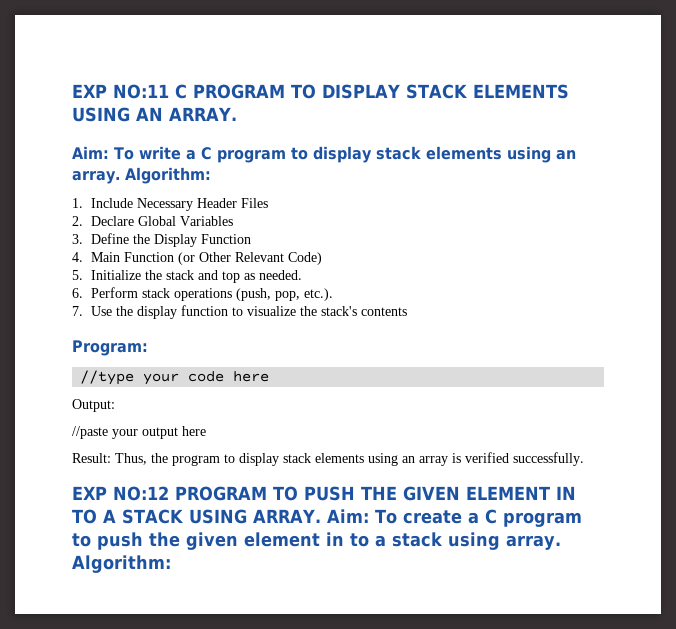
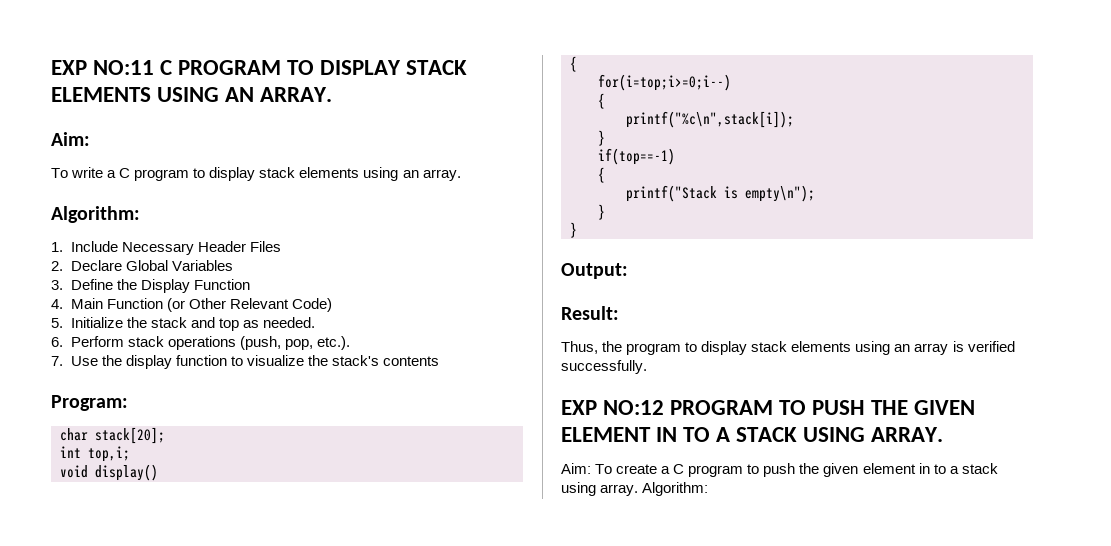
(109, 152) none -> (90, 139) //
(120, 177) none -> (461, 175) //
[80,370,270,385] [72,399,115,412] [72,426,206,439] [72,453,111,463] //type your code here // Output: // //paste your output here // Result: -> [60,427,165,444] [60,446,130,462] [60,464,158,481] [570,56,577,72] [598,74,731,91] [598,93,605,109] [626,111,794,128] [598,130,605,146] [598,148,675,165] [598,167,605,183] [626,185,815,202] [598,204,605,220] [570,222,577,238] [561,263,628,279] [561,306,619,320] char stack[20]; // int top,i; // void display() // { // for(i=top;i>=0;i--) // { // printf("%c\n",stack[i]); // } // if(top==-1) // { // printf("Stack is empty\n"); // } // } // Output: // Result: //
(321, 516) none -> (944, 434) //

